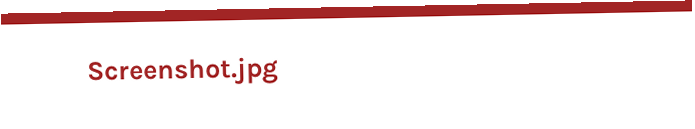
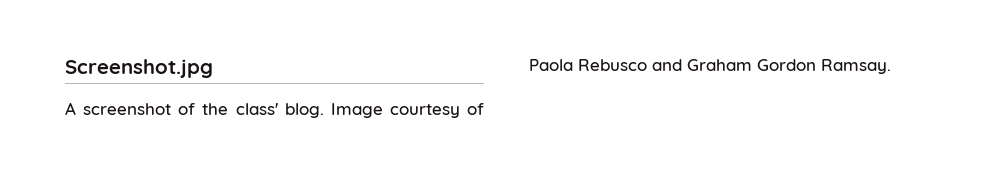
(279, 71) none -> [65,102,484,118] [529,59,891,74] // A screenshot of the class' blog. Image courtesy of Paola Rebusco and Graham Gordon Ramsay.

